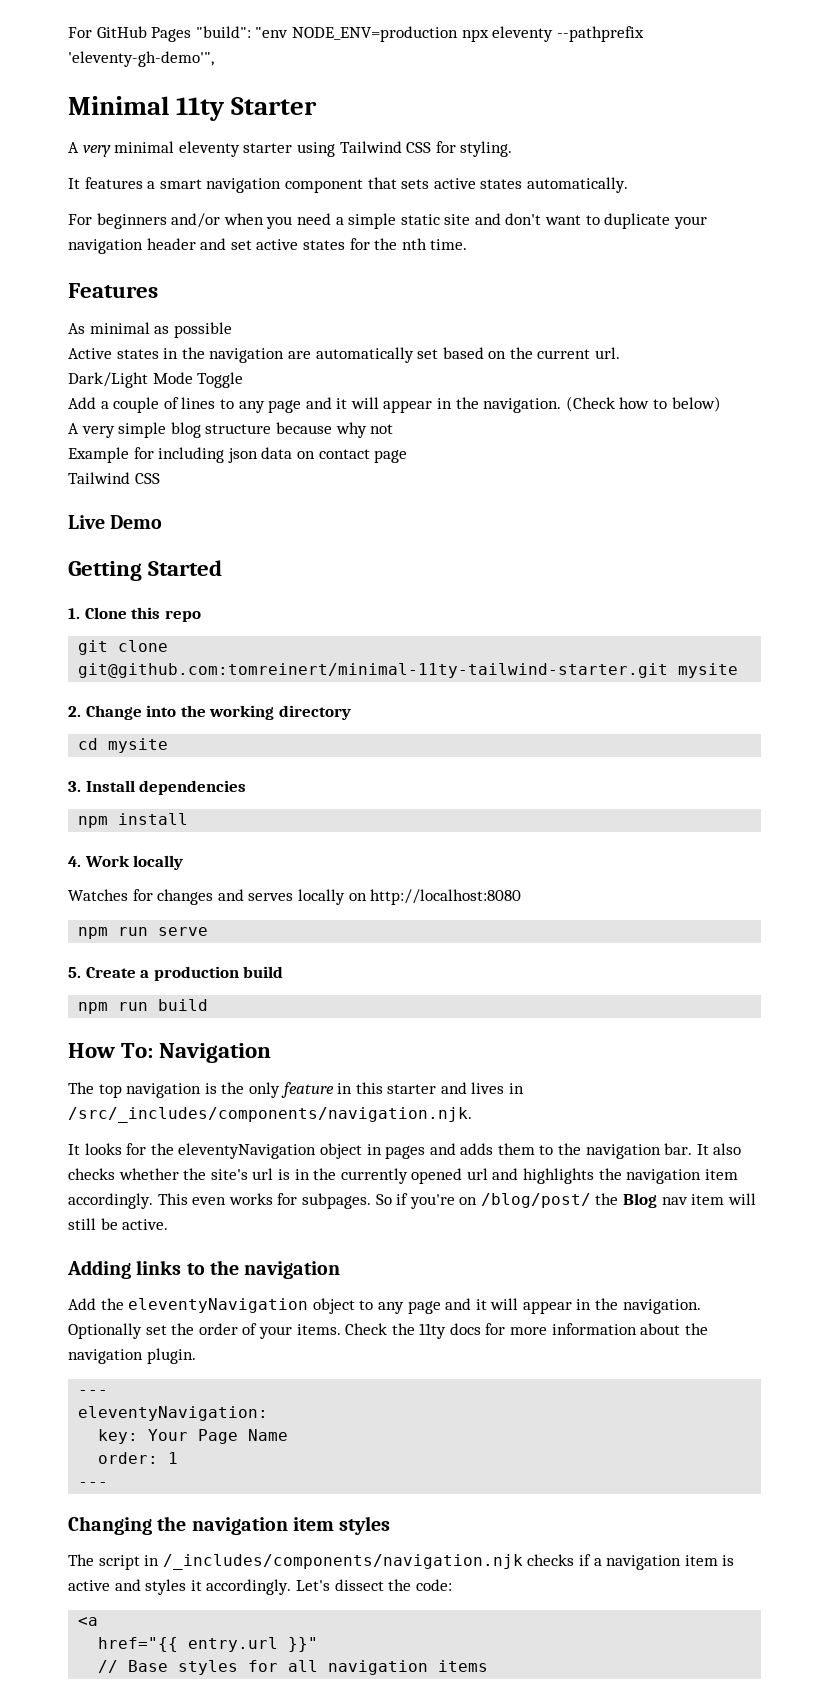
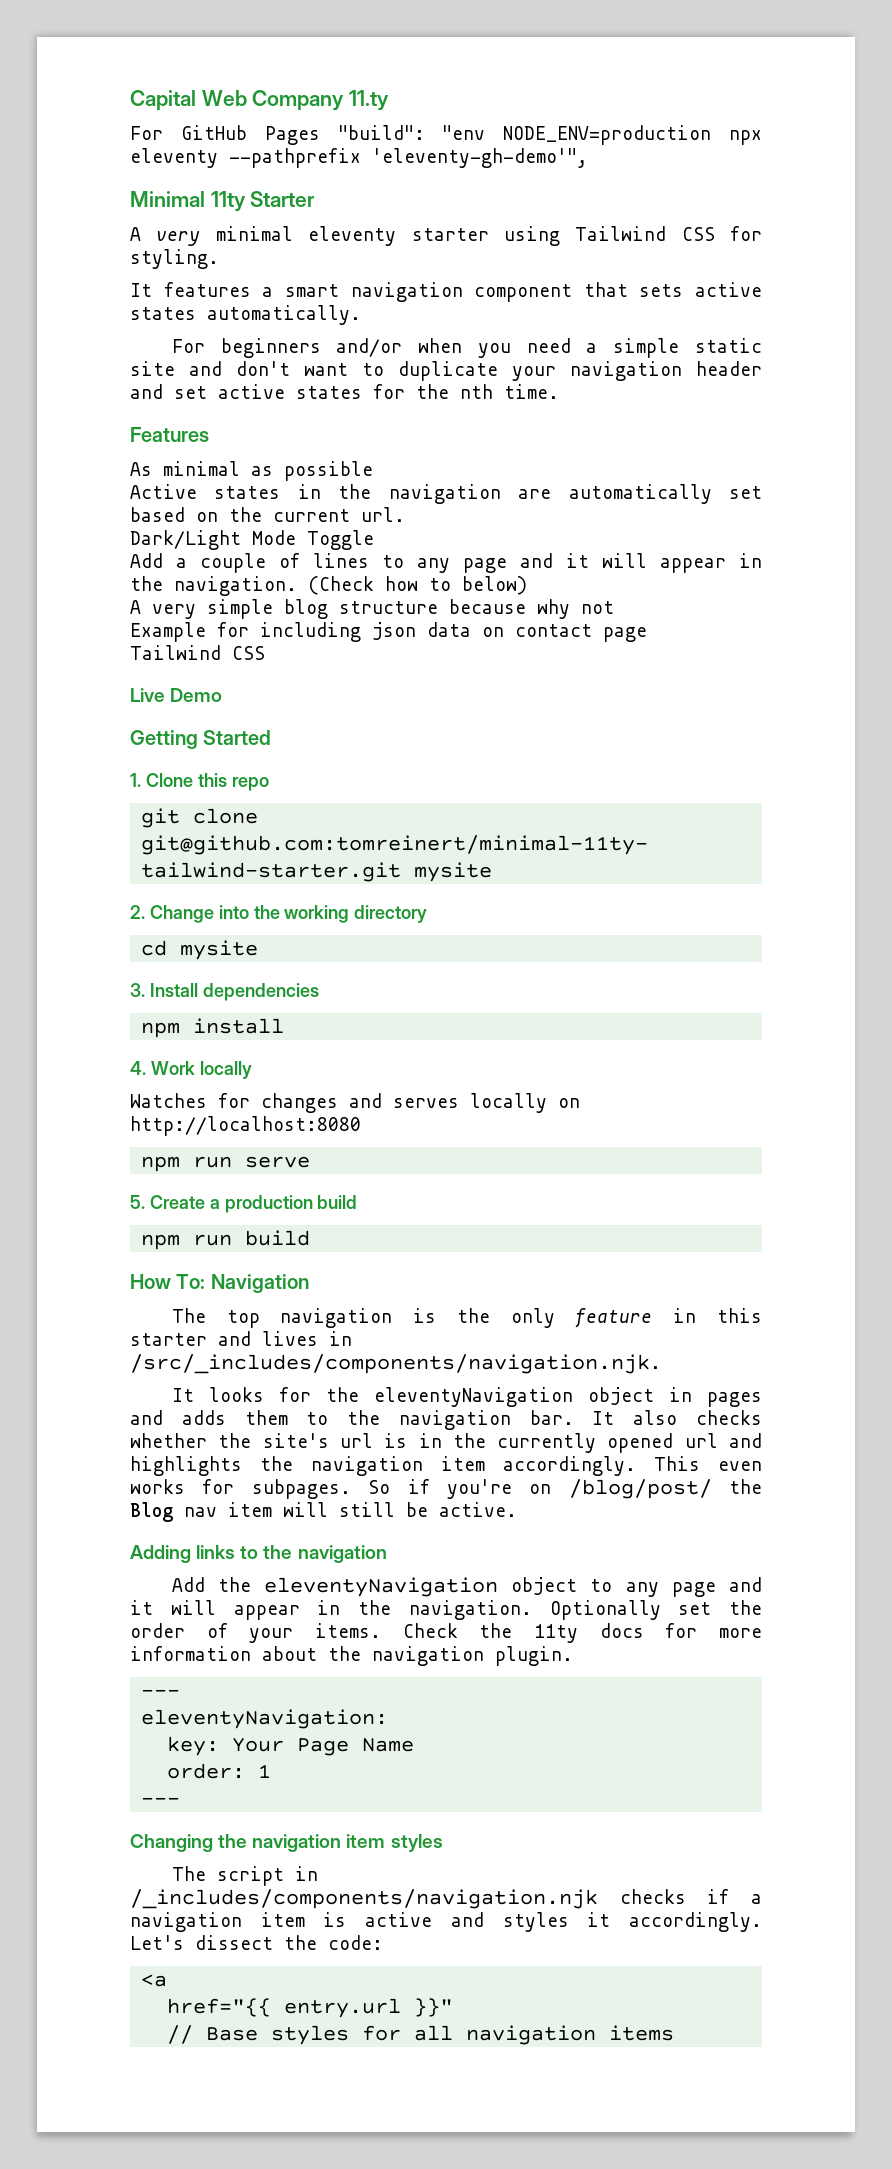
(68, 32) none -> [130,90,390,111] Capital Web Company 11.ty //

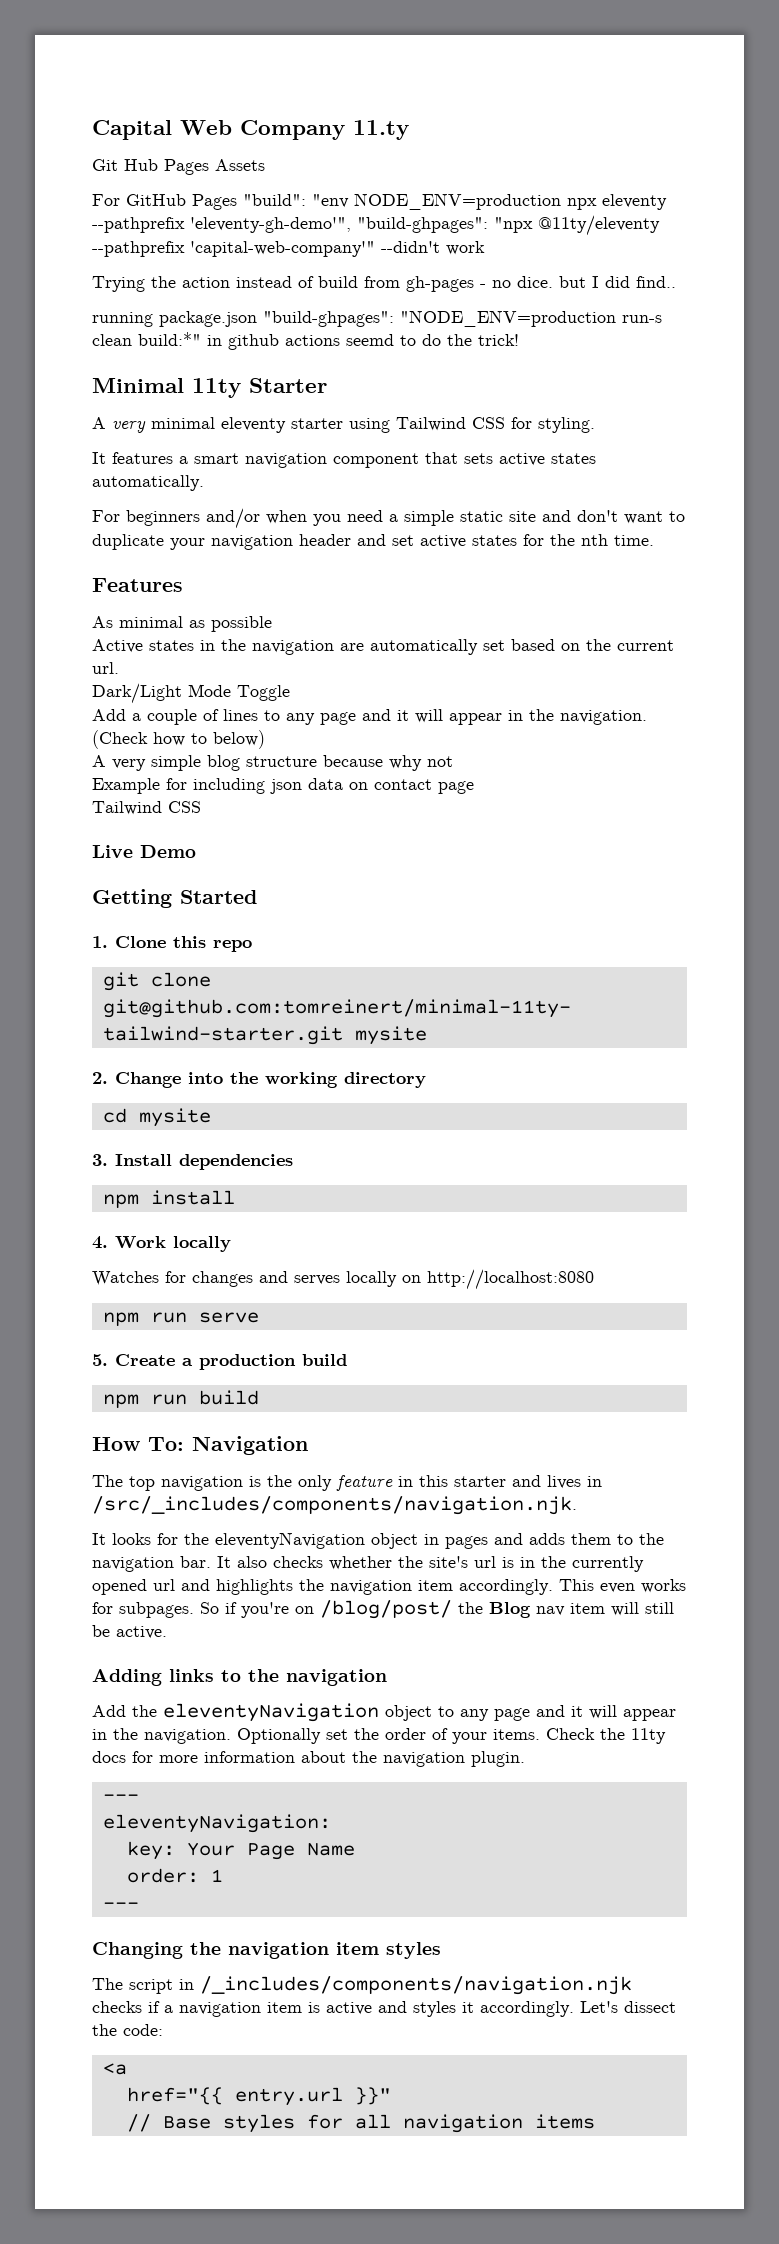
(390, 100) none -> [92,159,265,175] // Git Hub Pages Assets
(588, 158) none -> [357,215,660,236] [92,241,485,257] [92,276,676,292] [92,310,662,327] [92,332,519,350] "build-ghpages": "npx @11ty/eleventy --pathprefix 'capital-web-company'" --didn't work // Trying the action instead of build from gh-pages - no dice. but I did find.. // running package.json "build-ghpages": "NODE_ENV=production run-s clean build:*" in github actions seemd to do the trick!

